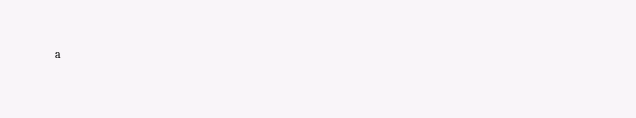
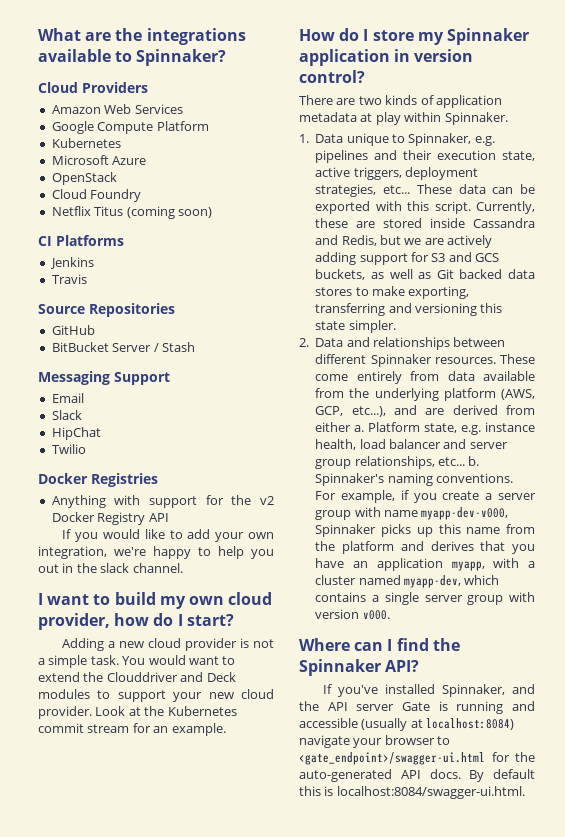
[55,52,61,58] a -> [38,28,246,45] [38,49,227,66] [38,82,148,93] [51,104,183,114] [51,121,209,134] [51,138,121,148] [51,155,147,165] [51,172,117,185] [51,189,142,202] [51,206,212,219] [38,235,124,246] [49,257,94,269] [51,274,87,284] [38,303,175,317] [51,325,95,335] [51,342,195,352] [38,371,170,385] [51,393,84,403] [51,410,82,420] [51,427,101,440] [51,444,86,454] [38,473,158,487] [51,495,274,508] [51,512,169,525] [62,529,274,542] [38,546,274,559] [38,563,183,573] [38,592,273,609] [38,613,234,630] [62,638,274,651] [38,655,236,668] [38,672,236,682] [38,689,274,702] [38,706,237,719] [38,723,226,736] [299,28,529,45] [299,49,474,66] [299,70,365,83] [299,95,502,108] [299,112,508,125] [299,133,495,146] [315,150,535,163] [315,167,478,180] [315,184,535,197] [315,201,535,214] [315,218,535,228] [315,235,493,248] [315,252,500,265] [315,269,535,280] [315,286,470,299] [315,303,503,316] [315,320,396,333] [299,337,506,350] [315,354,535,367] [315,371,535,384] [315,388,535,401] [315,405,535,417] [315,422,535,435] [315,439,508,450] [315,456,480,469] [315,473,513,486] [315,490,536,503] [315,507,509,520] [315,524,535,537] [315,541,535,554] [315,558,535,571] [315,575,500,588] [315,592,535,605] [315,609,390,620] [299,638,460,651] [299,659,420,676] [323,684,535,697] [299,701,535,714] [299,718,515,731] [299,735,451,748] [299,752,535,765] [299,769,535,782] [299,786,525,799] What are the integrations available to Spinnaker? // Cloud Providers // Amazon Web Services // Google Compute Platform // Kubernetes // Microsoft Azure // OpenStack // Cloud Foundry // Netflix Titus (coming soon) // CI Platforms // Jenkins // Travis // Source Repositories // GitHub // BitBucket Server / Stash // Messaging Support // Email // Slack // HipChat // Twilio // Docker Registries // Anything with support for the v2 Docker Registry API // If you would like to add your own integration, we're happy to help you out in the slack channel. // I want to build my own cloud provider, how do I start? // Adding a new cloud provider is not a simple task. You would want to extend the Clouddriver and Deck modules to support your new cloud provider. Look at the Kubernetes commit stream for an example. // How do I store my Spinnaker application in version control? // There are two kinds of application metadata at play within Spinnaker. // 1. Data unique to Spinnaker, e.g. pipelines and their execution state, active triggers, deployment strategies, etc... These data can be exported with this script. Currently, these are stored inside Cassandra and Redis, but we are actively adding support for S3 and GCS buckets, as well as Git backed data stores to make exporting, transferring and versioning this state simpler. // 2. Data and relationships between different Spinnaker resources. These come entirely from data available from the underlying platform (AWS, GCP, etc...), and are derived from either a. Platform state, e.g. instance health, load balancer and server group relationships, etc... b. Spinnaker's naming conventions. For example, if you create a server group with name myapp-dev-v000, Spinnaker picks up this name from the platform and derives that you have an application myapp, with a cluster named myapp-dev, which contains a single server group with version v000. // Where can I find the Spinnaker API? // If you've installed Spinnaker, and the API server Gate is running and accessible (usually at localhost:8084) navigate your browser to <gate_endpoint>/swagger-ui.html for the auto-generated API docs. By default this is localhost:8084/swagger-ui.html.

